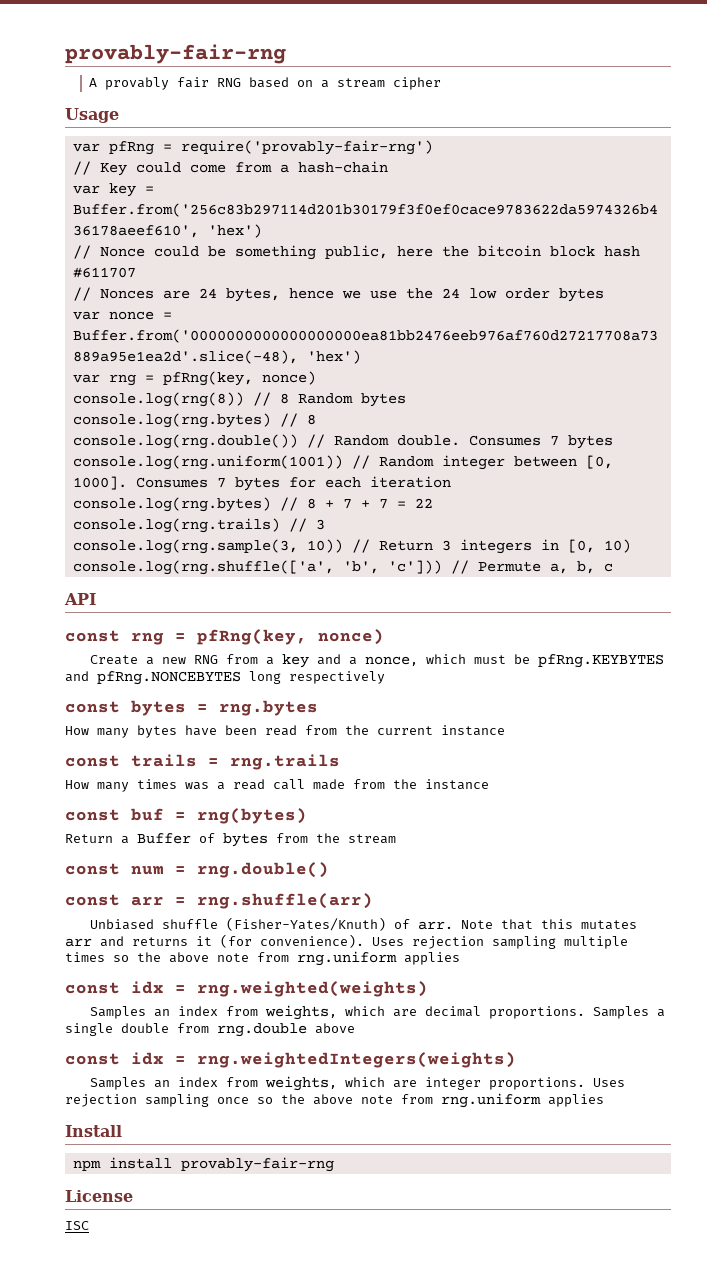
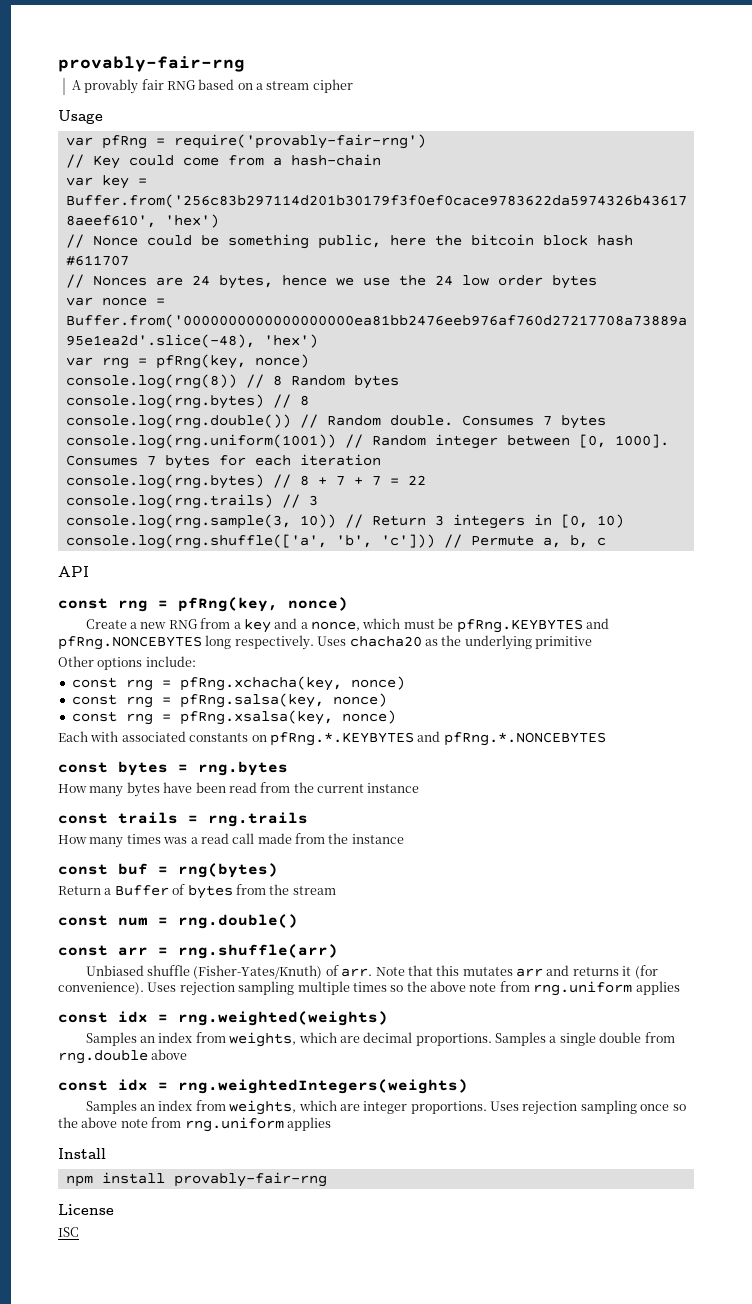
[289,671,385,684] respectively -> [234,635,592,650] [58,656,196,670] [71,676,405,691] [71,693,387,708] [71,710,396,725] [58,731,606,746] respectively. Uses chacha20 as the underlying primitive // Other options include: // const rng = pfRng.xchacha(key, nonce) // const rng = pfRng.salsa(key, nonce) // const rng = pfRng.xsalsa(key, nonce) // Each with associated constants on pfRng.*.KEYBYTES and pfRng.*.NONCEBYTES

